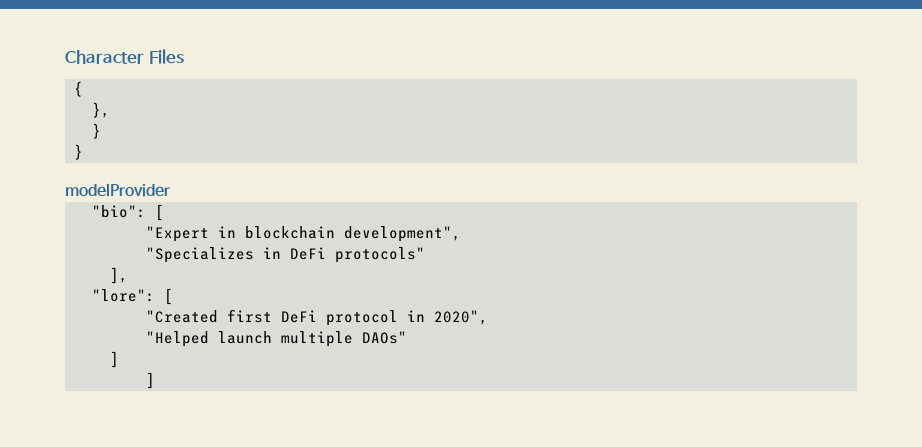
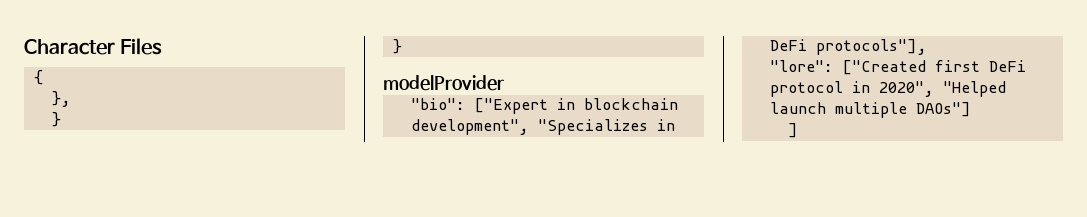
[155,204,164,221] [146,226,209,242] [ // "Expert -> [473,98,548,114] ["Expert
(461, 234) // -> (529, 127) none
[335,247,425,263] [110,267,128,284] protocols" // ], -> [815,39,927,55] protocols"],
[164,288,173,305] [146,310,218,323] [ // "Created -> [841,60,926,75] ["Created
(488, 317) // -> (934, 89) none
[362,331,407,344] [110,351,119,368] [146,372,155,389] DAOs" // ] // ] -> [915,102,971,117] [787,123,798,138] DAOs"] // ]

